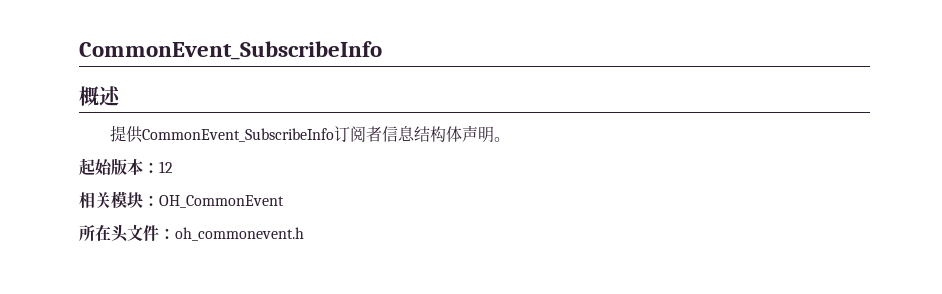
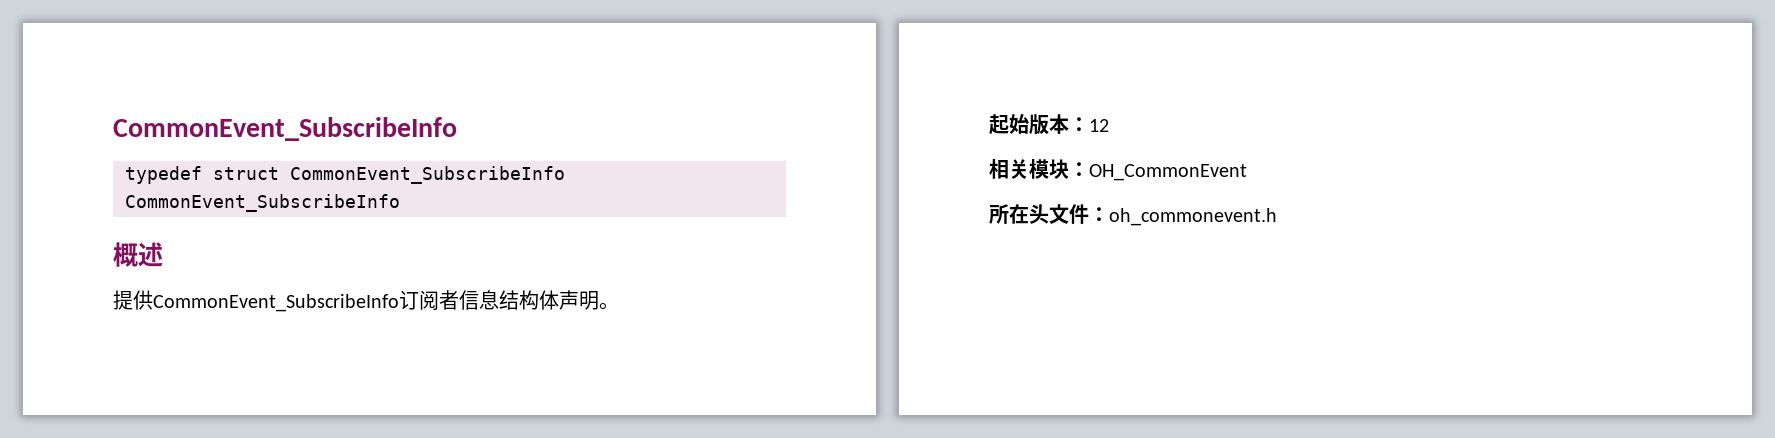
[79,41,382,60] CommonEvent_SubscribeInfo -> [113,117,457,141] [125,166,565,184] [125,194,400,212] CommonEvent_SubscribeInfo // typedef struct CommonEvent_SubscribeInfo CommonEvent_SubscribeInfo

